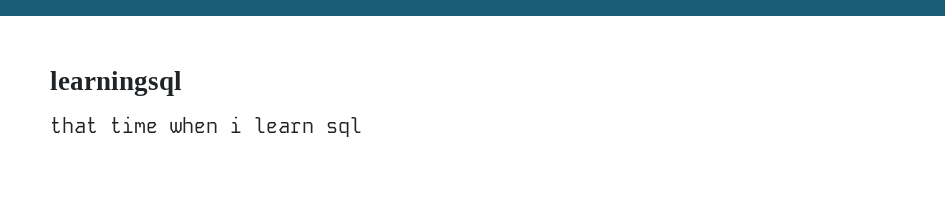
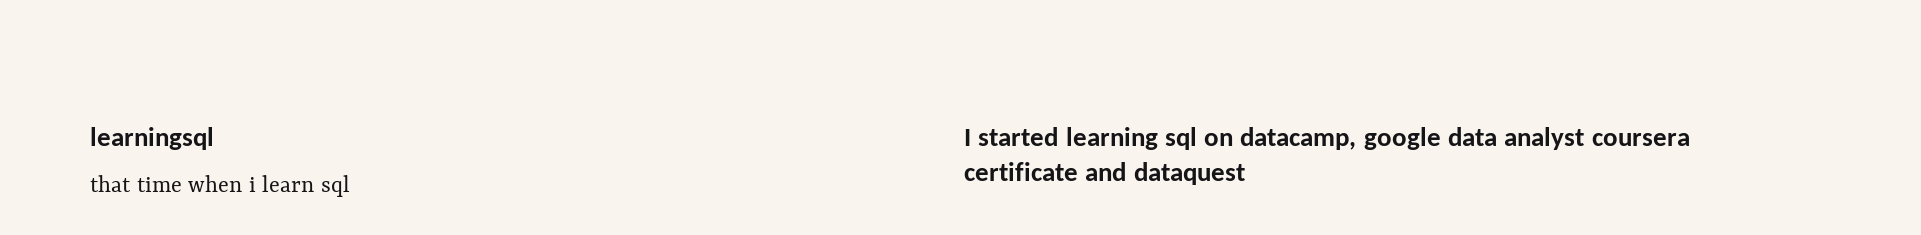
(362, 127) none -> [964,127,1690,150] [964,162,1245,185] // I started learning sql on datacamp, google data analyst coursera certificate and dataquest

